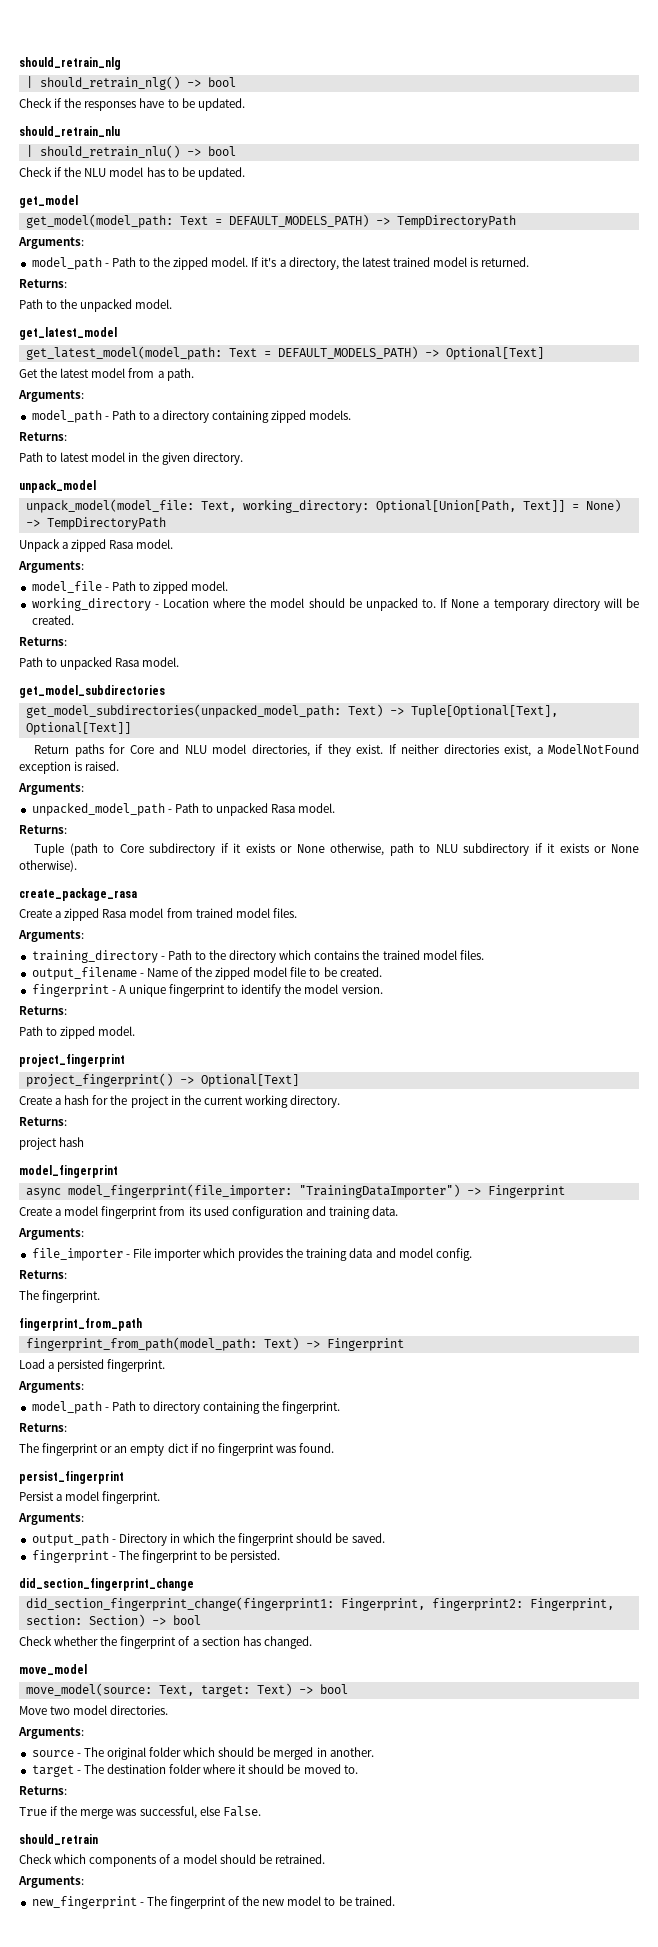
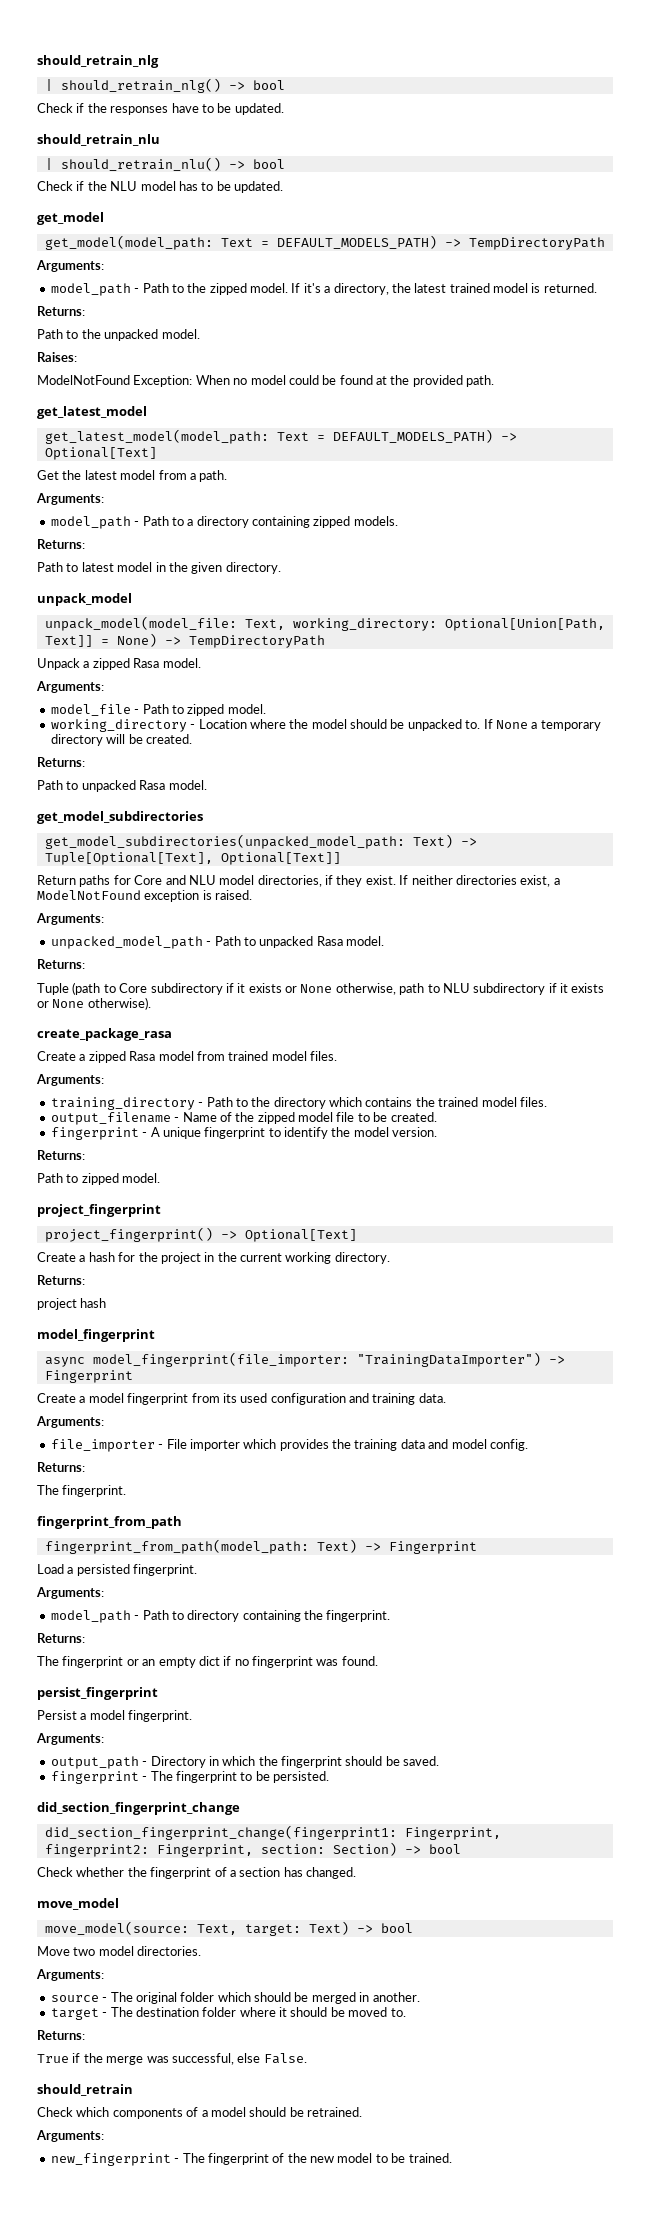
(173, 304) none -> [37,352,77,362] [37,375,495,387] // Raises: // ModelNotFound Exception: When no model could be found at the provided path.

